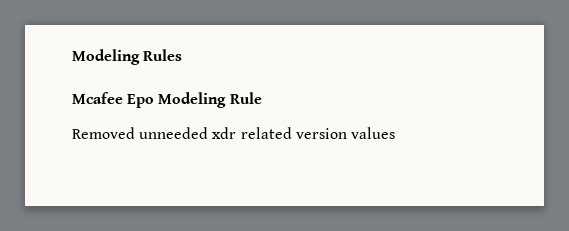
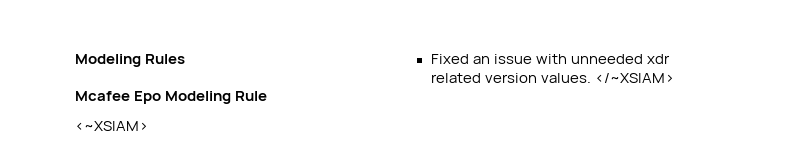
[72,127,135,139] Removed -> [75,121,148,131] [430,54,567,64] <~XSIAM> // Fixed an issue with
[350,127,395,139] values -> [540,73,674,83] values. </~XSIAM>

